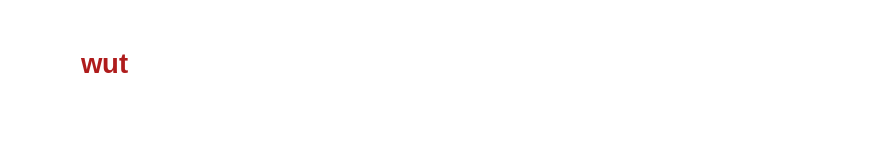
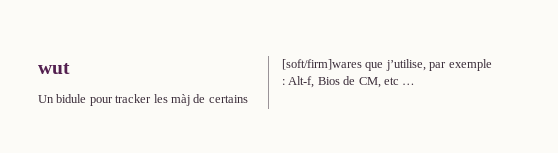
(128, 63) none -> [38,94,248,106] [282,59,492,71] [282,76,416,88] // Un bidule pour tracker les màj de certains [soft/firm]wares que j’utilise, par exemple : Alt-f, Bios de CM, etc …

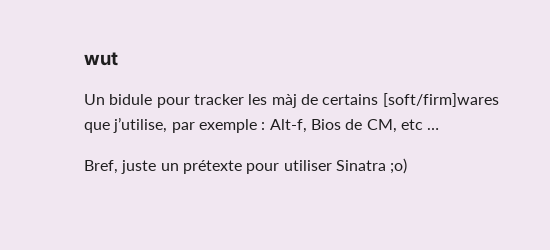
(416, 84) none -> [84,158,408,174] // Bref, juste un prétexte pour utiliser Sinatra ;o)

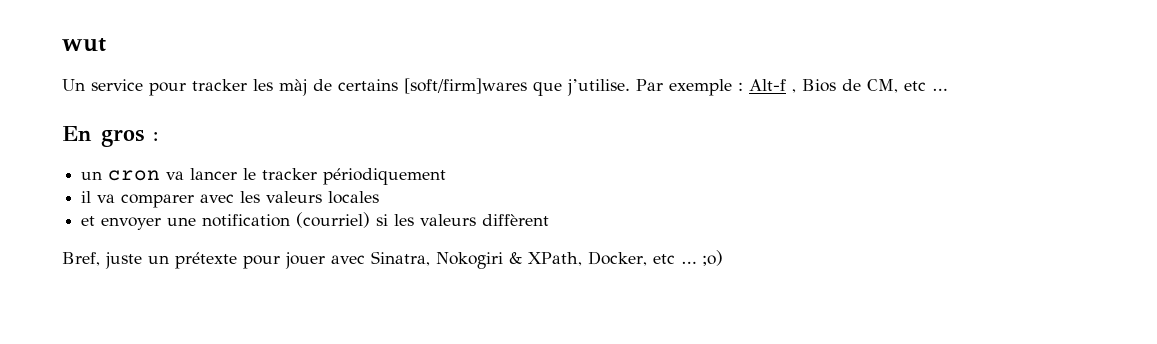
[109,94,153,105] bidule -> [91,79,143,91] service
[113,117,307,133] j’utilise, par exemple : Alt-f, -> [567,79,796,96] j’utilise. Par exemple : Alt-f ,
(440, 129) none -> [62,126,158,147] [81,168,447,185] [81,191,380,208] [81,212,550,230] // En gros : // un cron va lancer le tracker périodiquement // il va comparer avec les valeurs locales // et envoyer une notification (courriel) si les valeurs diffèrent
[283,160,386,171] utiliser Sinatra -> [285,251,696,269] jouer avec Sinatra, Nokogiri & XPath, Docker, etc …

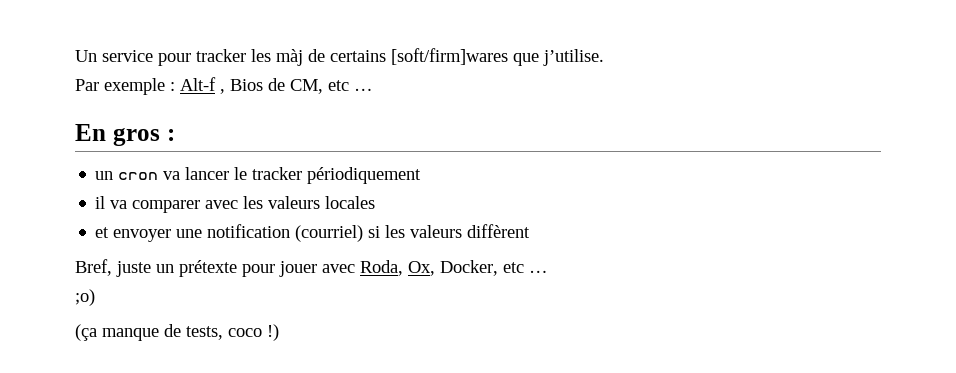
[62,38,106,52] wut // -> (75, 56) none
(630, 87) none -> (604, 57) //
[371,251,582,269] Sinatra, Nokogiri & XPath, -> [360,260,435,276] Roda, Ox,
(696, 262) none -> (548, 271) //
(723, 258) none -> [75,324,279,341] // (ça manque de tests, coco !)

